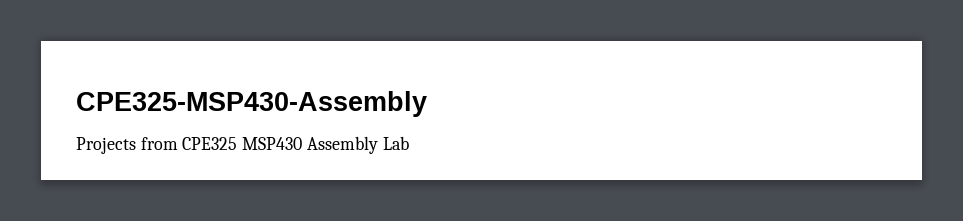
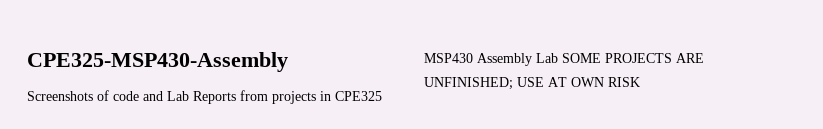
[76,136,409,154] Projects from CPE325 MSP430 Assembly Lab -> [27,90,382,104] [424,53,704,66] [424,77,640,90] Screenshots of code and Lab Reports from projects in CPE325 MSP430 Assembly Lab SOME PROJECTS ARE UNFINISHED; USE AT OWN RISK

